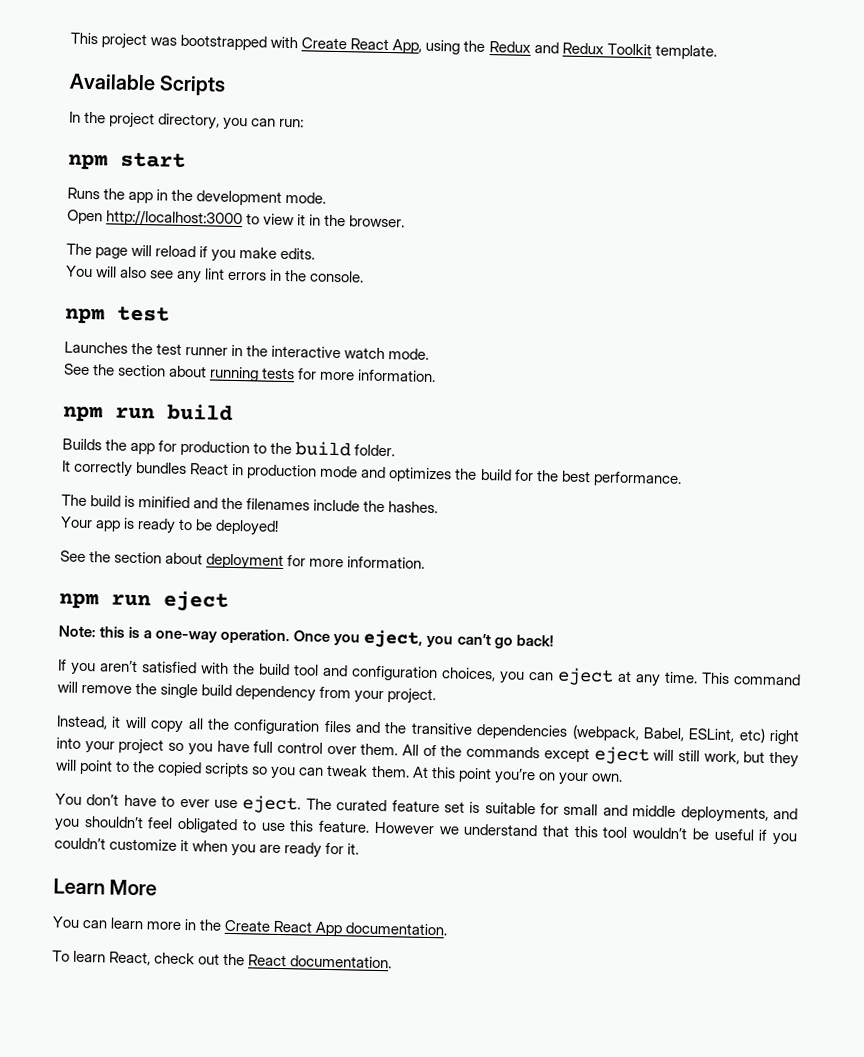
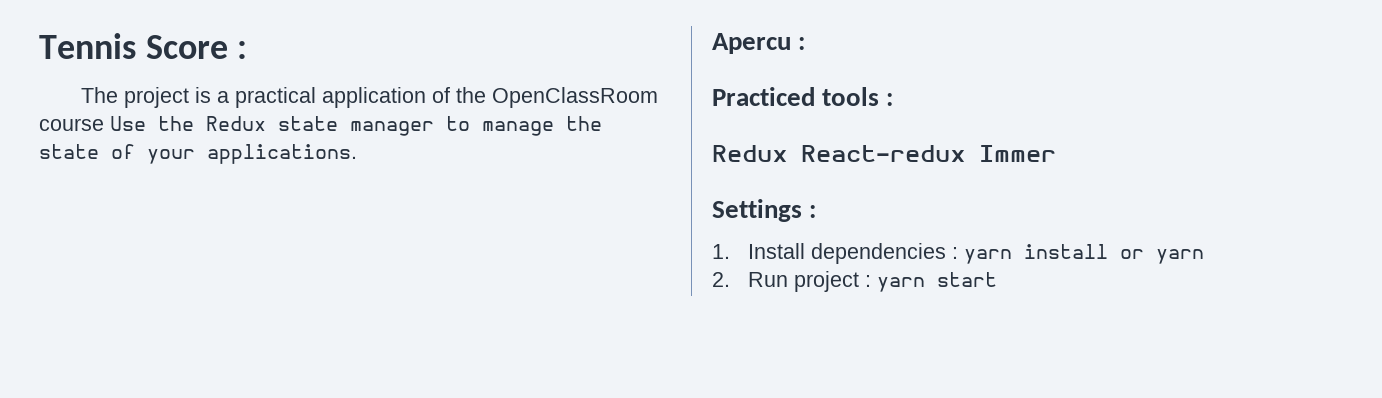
[70,32,717,60] [69,73,227,96] [69,111,305,131] [68,152,186,171] [67,187,327,206] [67,209,406,228] [66,243,316,262] [66,265,365,284] [65,306,170,325] [64,341,430,360] [64,363,437,383] [63,403,233,423] [62,438,396,457] [62,460,682,488] [61,494,439,514] [60,516,280,536] [60,550,426,571] [59,590,229,612] [58,625,554,649] [58,659,801,687] [57,681,437,705] [56,715,799,745] [56,737,800,768] [56,759,623,786] [55,793,799,823] [54,816,797,846] [54,837,360,858] [53,878,158,896] [52,916,448,937] [52,950,393,969] This project was bootstrapped with Create React App, using the Redux and Redux Toolkit template. // Available Scripts // In the project directory, you can run: // npm start // Runs the app in the development mode. // Open http://localhost:3000 to view it in the browser. // The page will reload if you make edits. // You will also see any lint errors in the console. // npm test // Launches the test runner in the interactive watch mode. // See the section about running tests for more information. // npm run build // Builds the app for production to the build folder. // It correctly bundles React in production mode and optimizes the build for the best performance. // The build is minified and the filenames include the hashes. // Your app is ready to be deployed! // See the section about deployment for more information. // npm run eject // Note: this is a one-way operation. Once you eject, you can’t go back! // If you aren’t satisfied with the build tool and configuration choices, you can eject at any time. This command will remove the single build dependency from your project. // Instead, it will copy all the configuration files and the transitive dependencies (webpack, Babel, ESLint, etc) right into your project so you have full control over them. All of the commands except eject will still work, but they will point to the copied scripts so you can tweak them. At this point you’re on your own. // You don’t have to ever use eject. The curated feature set is suitable for small and middle deployments, and you shouldn’t feel obligated to use this feature. However we understand that this tool wouldn’t be useful if you couldn’t customize it when you are ready for it. // Learn More // You can learn more in the Create React App documentation. // To learn React, check out the React documentation. -> [39,33,248,59] [81,87,659,108] [39,116,602,136] [39,144,357,164] [712,33,806,54] [712,87,894,106] [712,145,1056,162] [712,199,817,222] [712,243,1205,264] [712,271,998,292] Tennis Score : // The project is a practical application of the OpenClassRoom course Use the Redux state manager to manage the state of your applications. // Apercu : // Practiced tools : // Redux React-redux Immer // Settings : // 1. Install dependencies : yarn install or yarn // 2. Run project : yarn start

